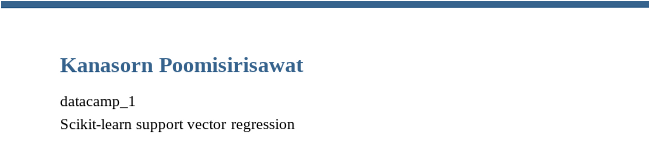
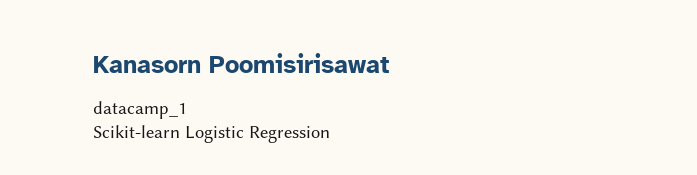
[136,119,296,133] support vector regression -> [185,126,330,143] Logistic Regression

